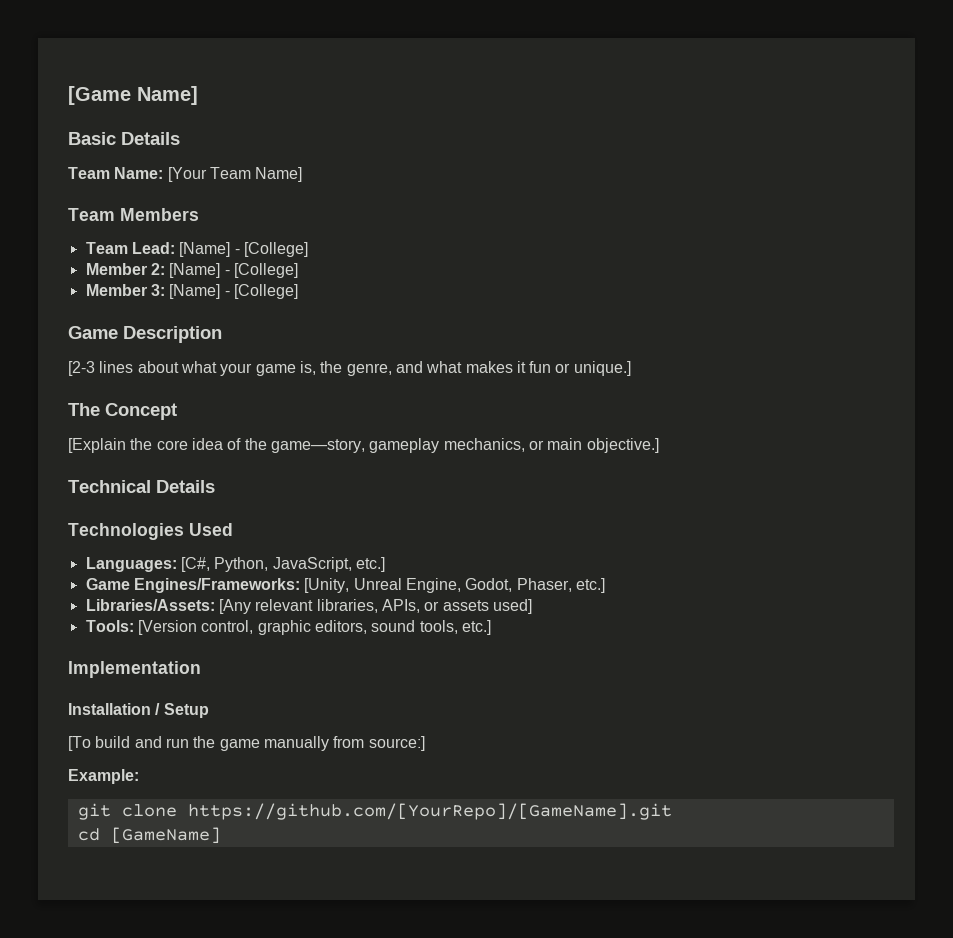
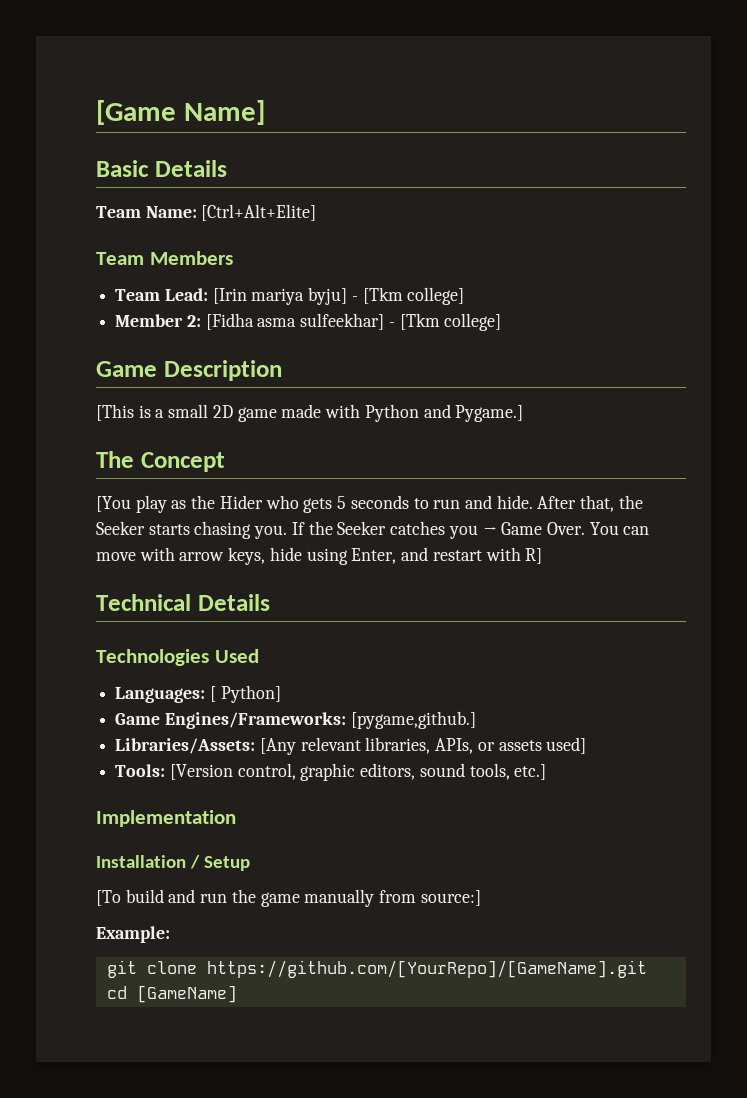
[167,167,303,182] [Your Team Name] -> [201,204,317,221] [Ctrl+Alt+Elite]
[179,242,308,257] [85,263,298,278] [85,284,298,299] [68,326,222,343] [68,361,631,376] [68,403,177,420] [68,438,659,453] [Name] - [College] // Member 2: [Name] - [College] // Member 3: [Name] - [College] // Game Description // [2-3 lines about what your game is, the genre, and what makes it fun or unique.] // The Concept // [Explain the core idea of the game—story, gameplay mechanics, or main objective.] -> [212,287,465,305] [115,313,502,331] [96,360,282,381] [96,404,524,422] [96,451,225,472] [96,495,643,513] [96,521,650,539] [96,547,543,565] [Irin mariya byju] - [Tkm college] // Member 2: [Fidha asma sulfeekhar] - [Tkm college] // Game Description // [This is a small 2D game made with Python and Pygame.] // The Concept // [You play as the Hider who gets 5 seconds to run and hide. After that, the Seeker starts chasing you. If the Seeker catches you → Game Over. You can move with arrow keys, hide using Enter, and restart with R]
[180,557,385,572] [85,578,605,593] [C#, Python, JavaScript, etc.] // Game Engines/Frameworks: [Unity, Unreal Engine, Godot, Phaser, etc.] -> [209,685,281,703] [115,711,476,729] [ Python] // Game Engines/Frameworks: [pygame,github.]

